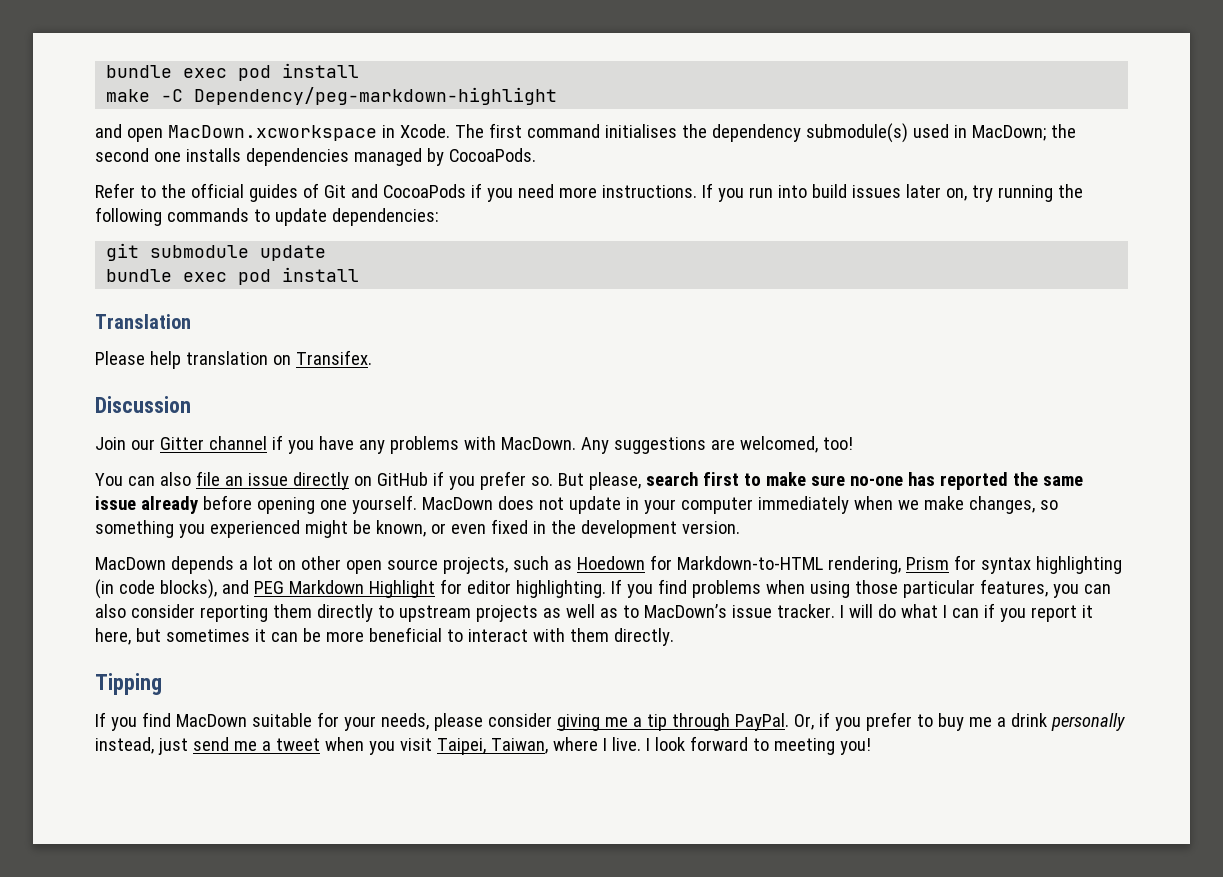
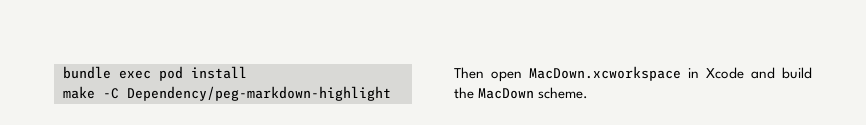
[95,124,122,138] and -> [454,67,484,79] Then
[399,123,1076,143] [95,148,536,166] [95,183,1083,202] [95,207,439,226] [106,243,327,261] [106,267,360,285] [95,314,191,329] [95,350,372,369] [95,396,191,413] [95,435,853,454] [95,471,1083,490] [95,495,1058,514] [95,519,740,538] [95,555,1122,574] [95,579,1111,599] [95,603,1093,622] [95,627,674,646] [95,673,162,695] [95,712,1125,731] [95,736,871,755] Xcode. The first command initialises the dependency submodule(s) used in MacDown; the second one installs dependencies managed by CocoaPods. // Refer to the official guides of Git and CocoaPods if you need more instructions. If you run into build issues later on, try running the following commands to update dependencies: // git submodule update // bundle exec pod install // Translation // Please help translation on Transifex. // Discussion // Join our Gitter channel if you have any problems with MacDown. Any suggestions are welcomed, too! // You can also file an issue directly on GitHub if you prefer so. But please, search first to make sure no-one has reported the same issue already before opening one yourself. MacDown does not update in your computer immediately when we make changes, so something you experienced might be known, or even fixed in the development version. // MacDown depends a lot on other open source projects, such as Hoedown for Markdown-to-HTML rendering, Prism for syntax highlighting (in code blocks), and PEG Markdown Highlight for editor highlighting. If you find problems when using those particular features, you can also consider reporting them directly to upstream projects as well as to MacDown’s issue tracker. I will do what I can if you report it here, but sometimes it can be more beneficial to interact with them directly. // Tipping // If you find MacDown suitable for your needs, please consider giving me a tip through PayPal. Or, if you prefer to buy me a drink personally instead, just send me a tweet when you visit Taipei, Taiwan, where I live. I look forward to meeting you! -> [706,67,812,79] [454,87,589,99] Xcode and build the MacDown scheme.

